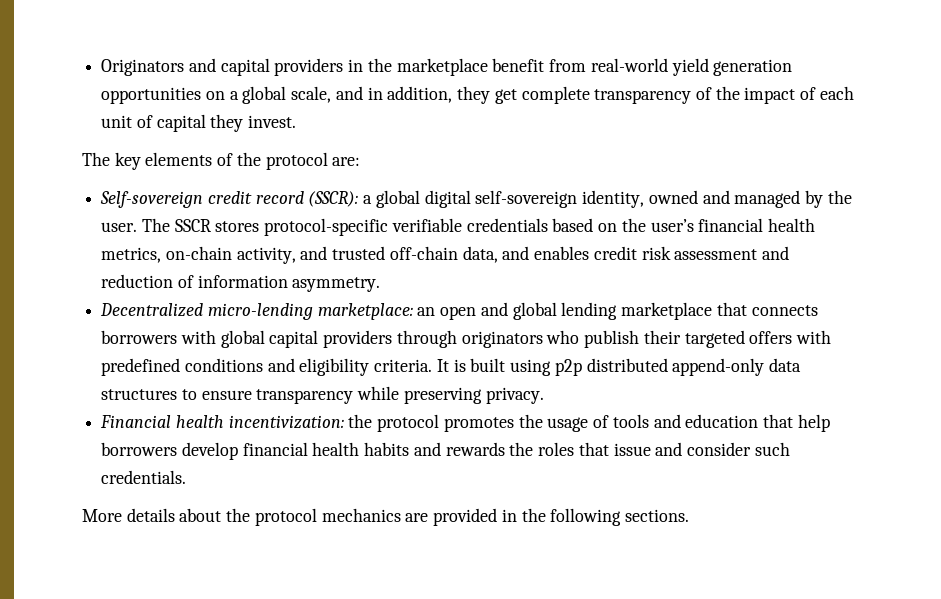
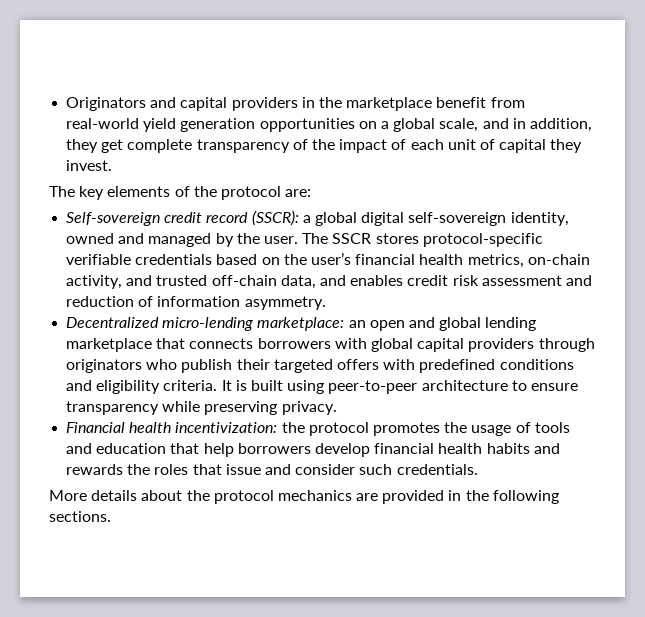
[554,358,801,376] [101,389,178,400] p2p distributed append-only data structures -> [328,380,508,394] peer-to-peer architecture

